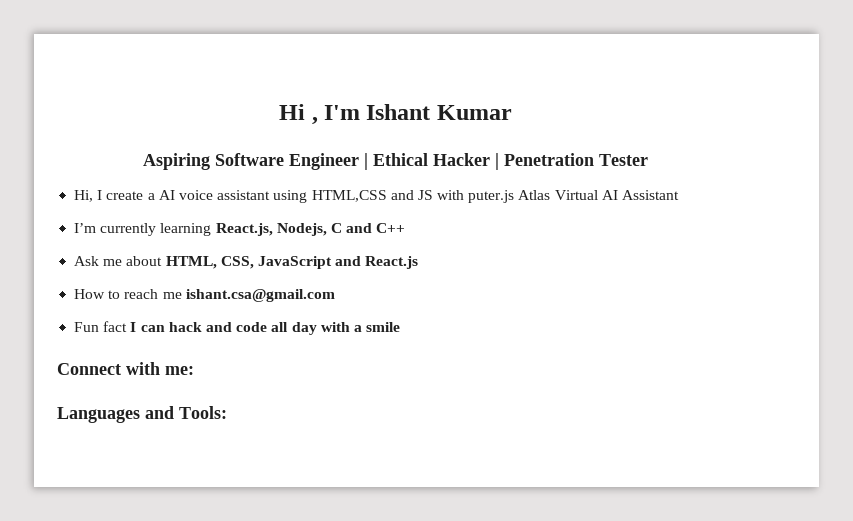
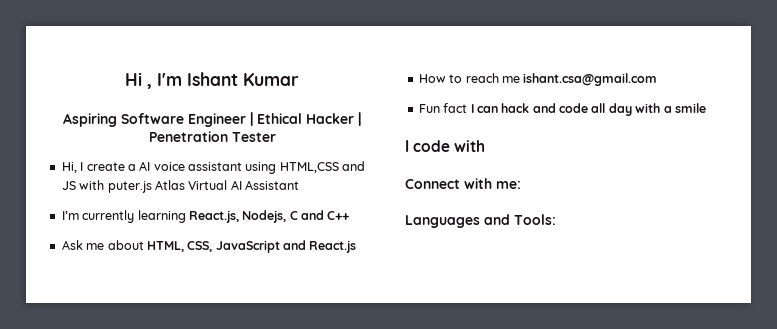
(401, 327) none -> [405,140,486,152] // I code with

